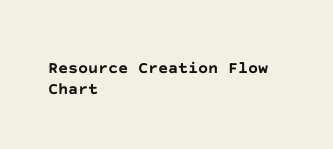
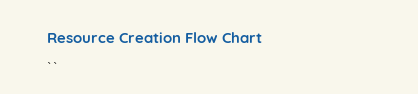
(98, 89) none -> [47,62,59,71] // ``

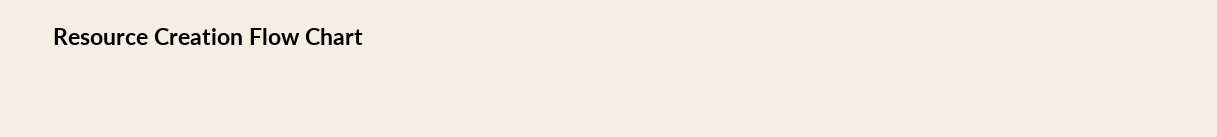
[47,62,59,71] // `` -> (364, 36) none

